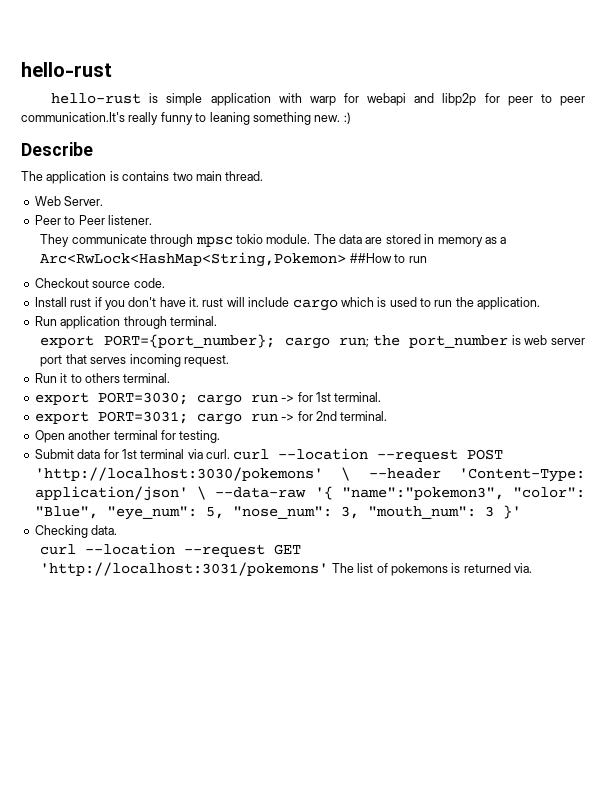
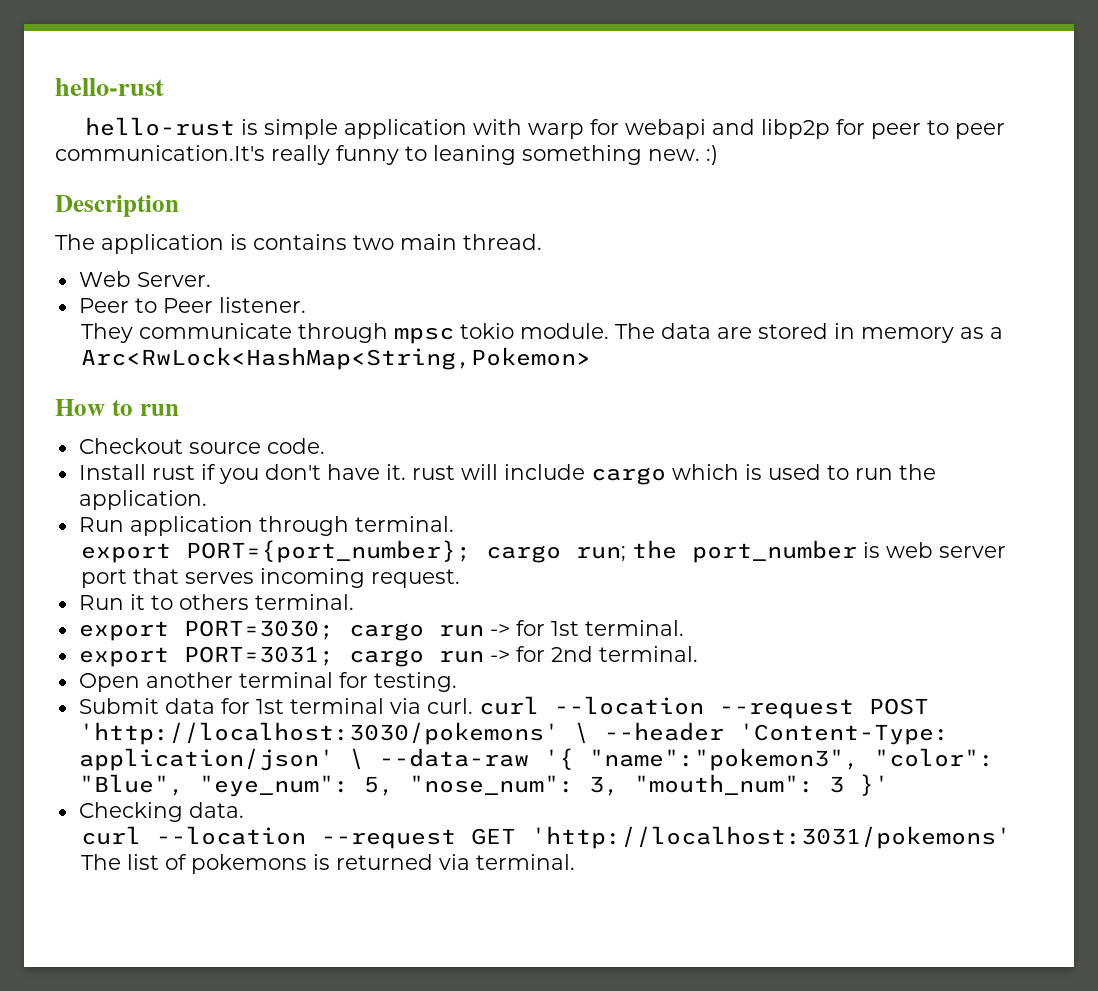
[21,142,93,156] Describe -> [55,195,179,217] Description
[349,253,392,263] ##How -> [55,399,105,416] // How
[514,563,533,573] via. -> [438,854,575,870] via terminal.

